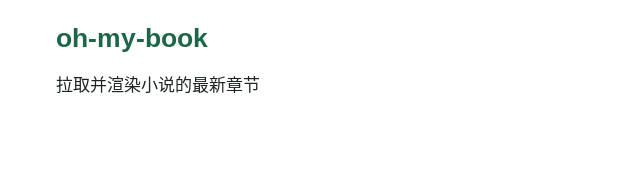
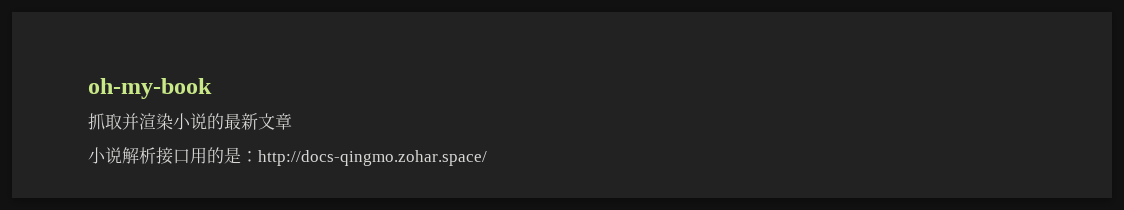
[56,76,73,94] 拉 -> [88,113,105,130] 抓
(226, 84) none -> [258,113,275,130] 文
[243,76,260,93] 节 -> [88,147,487,166] // 小说解析接口用的是：http://docs-qingmo.zohar.space/

